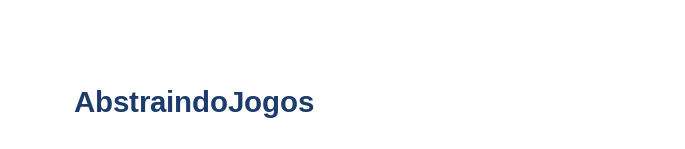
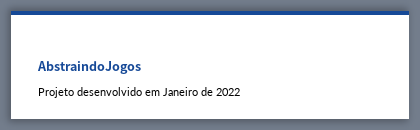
(314, 104) none -> [38,87,240,98] // Projeto desenvolvido em Janeiro de 2022

